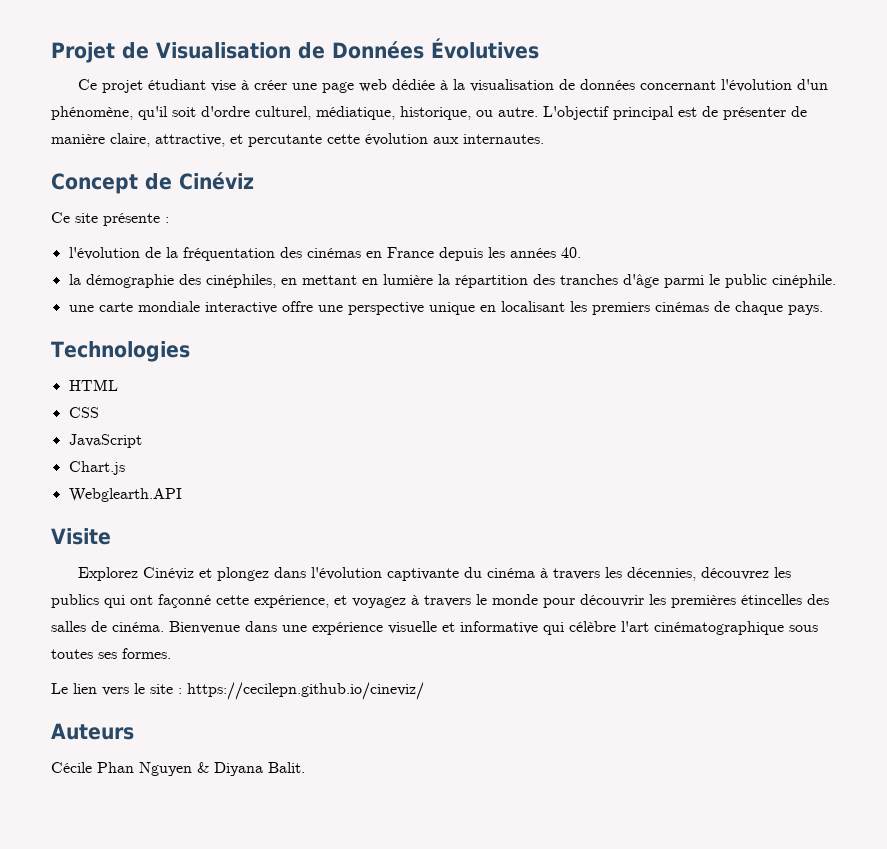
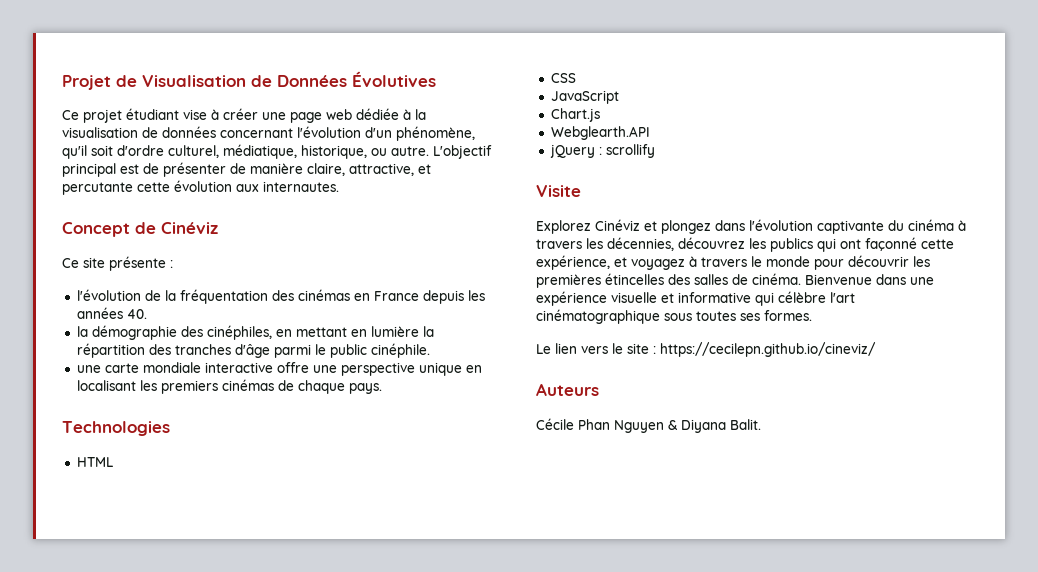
(182, 495) none -> [549,144,655,158] // jQuery : scrollify

